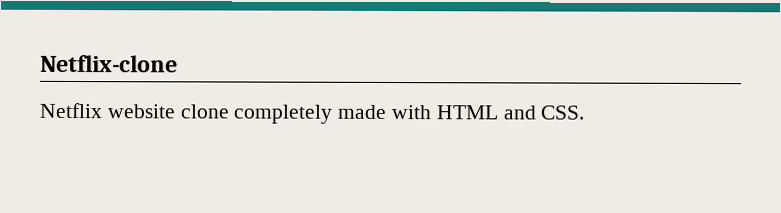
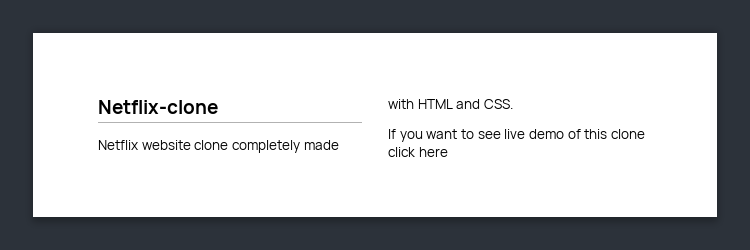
(586, 112) none -> [388,129,645,142] [388,147,448,157] // If you want to see live demo of this clone click here

